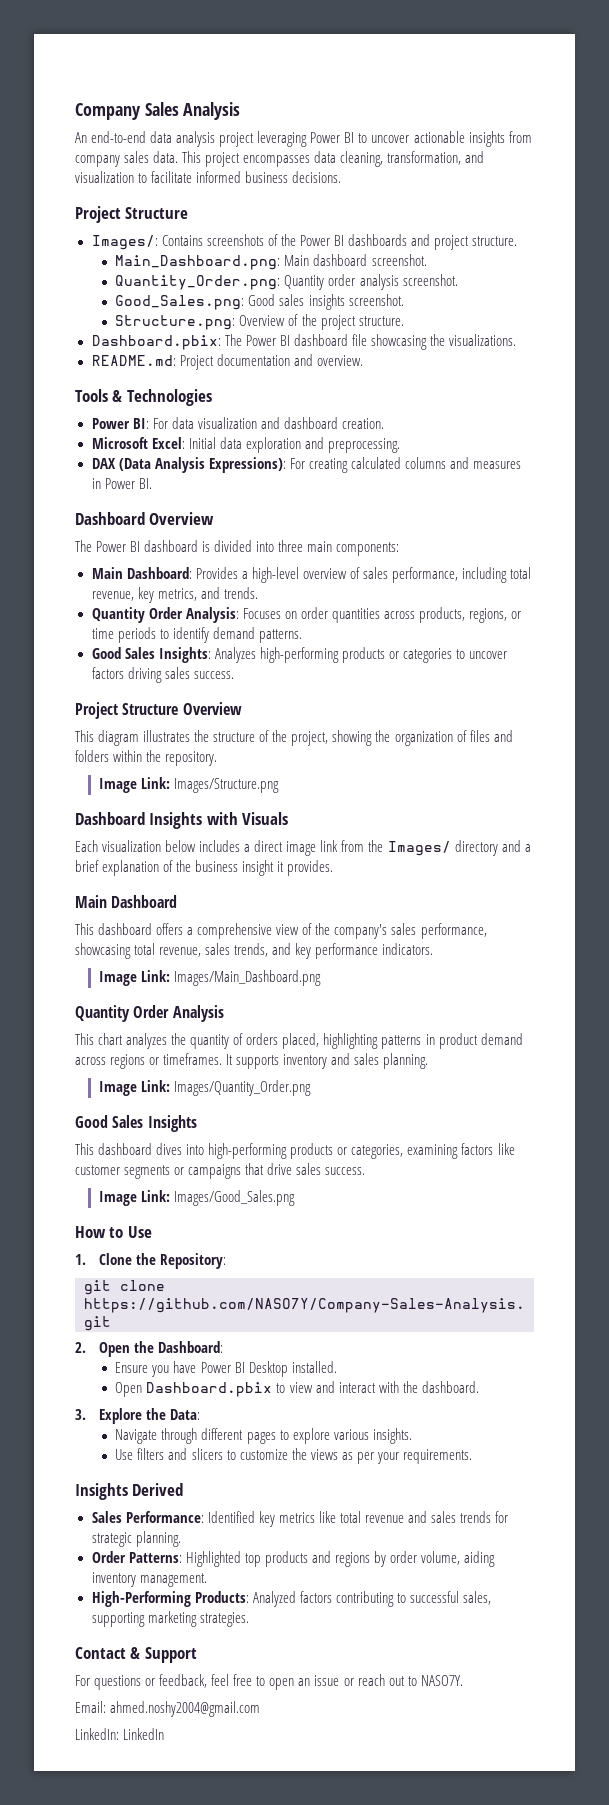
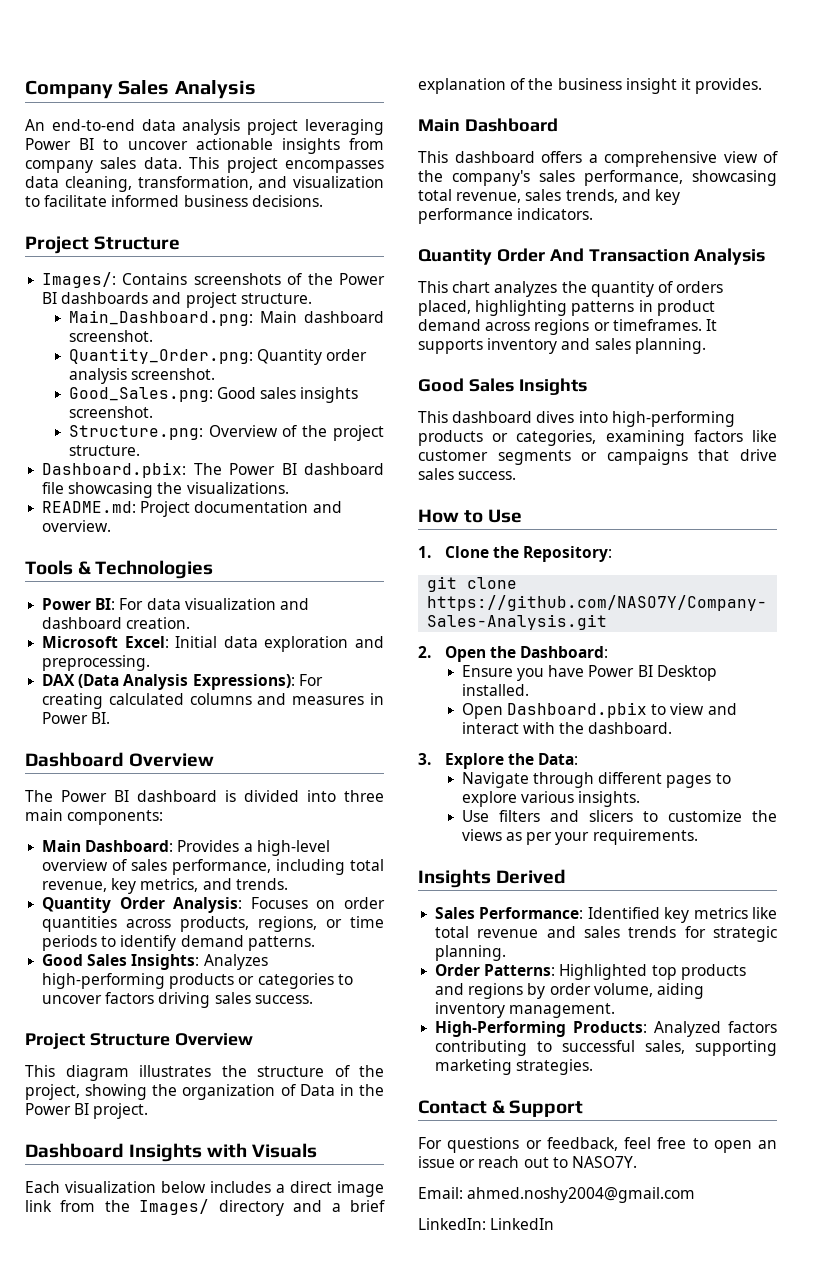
[469,730,513,742] [75,750,218,766] [98,777,279,793] files and folders within the repository. // Image Link: Images/Structure.png -> [299,1084,385,1096] [25,1103,149,1119] Data in the Power BI project.
[98,970,321,986] [75,1005,170,1022] // Image Link: Images/Main_Dashboard.png // Quantity Order -> [418,248,690,265] // Quantity Order And Transaction
[98,1080,311,1096] // Image Link: Images/Quantity_Order.png -> (706, 346) none
[98,1190,295,1206] // Image Link: Images/Good_Sales.png -> (517, 475) none

